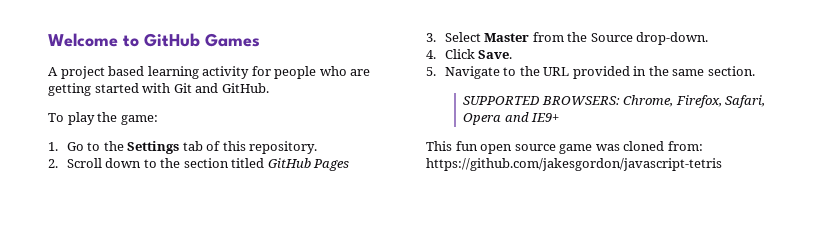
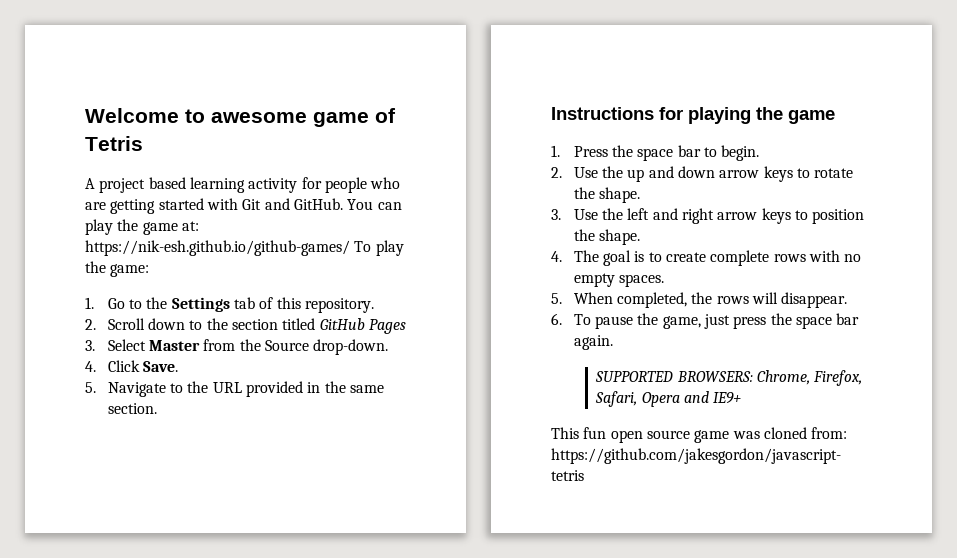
[144,33,260,47] GitHub Games -> [211,108,396,127] [85,136,143,151] awesome game of Tetris
(269, 88) // -> [347,199,402,210] [85,219,199,235] [85,240,350,256] You can play the game at: https://nik-esh.github.io/github-games/
(755, 71) none -> [551,107,835,124] [551,145,760,161] [551,166,854,182] [573,187,641,203] [551,208,865,224] [573,229,641,245] [551,250,862,266] [573,273,665,287] [551,292,848,308] [551,313,860,329] [573,335,613,350] // Instructions for playing the game // 1. Press the space bar to begin. // 2. Use the up and down arrow keys to rotate the shape. // 3. Use the left and right arrow keys to position the shape. // 4. The goal is to create complete rows with no empty spaces. // 5. When completed, the rows will disappear. // 6. To pause the game, just press the space bar again.

